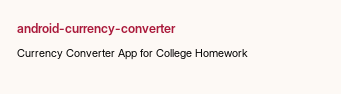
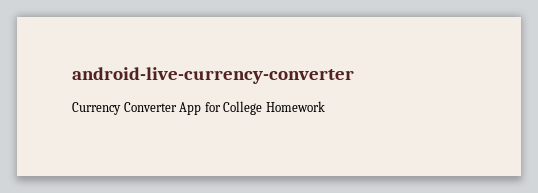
[17,23,176,36] android-currency-converter -> [72,67,354,84] android-live-currency-converter

